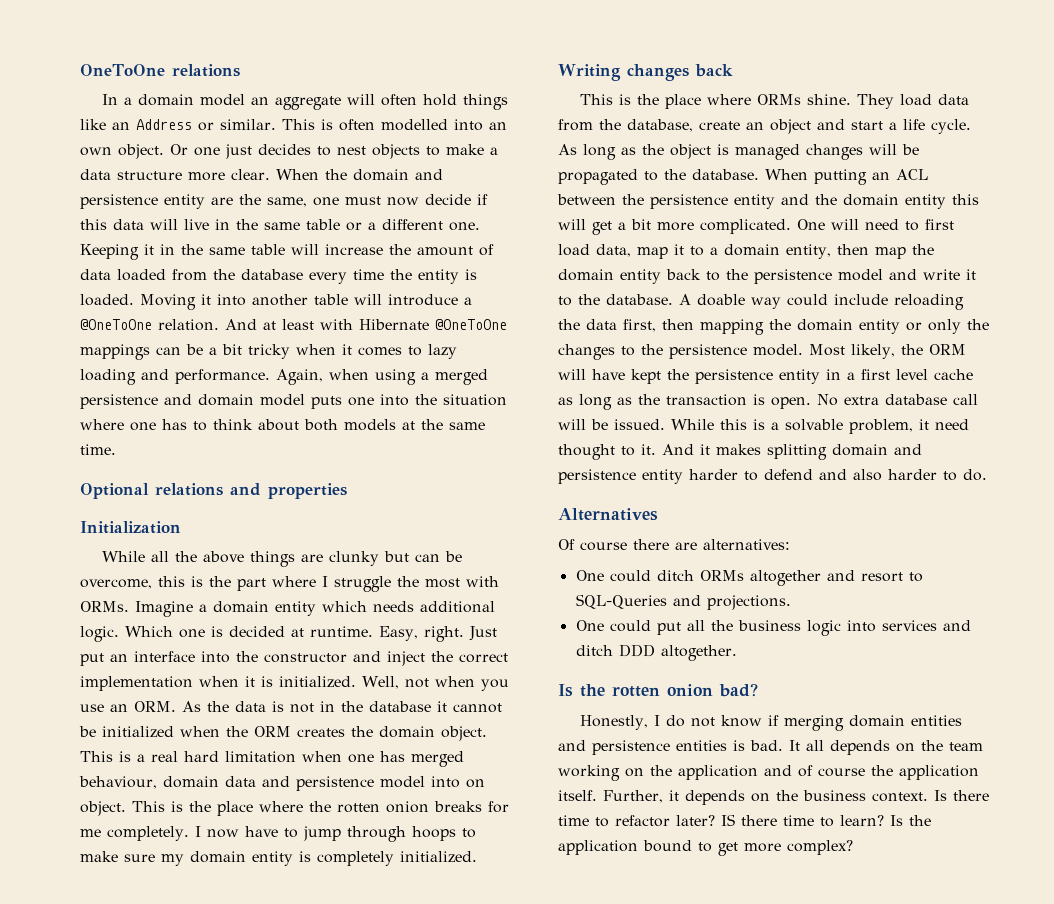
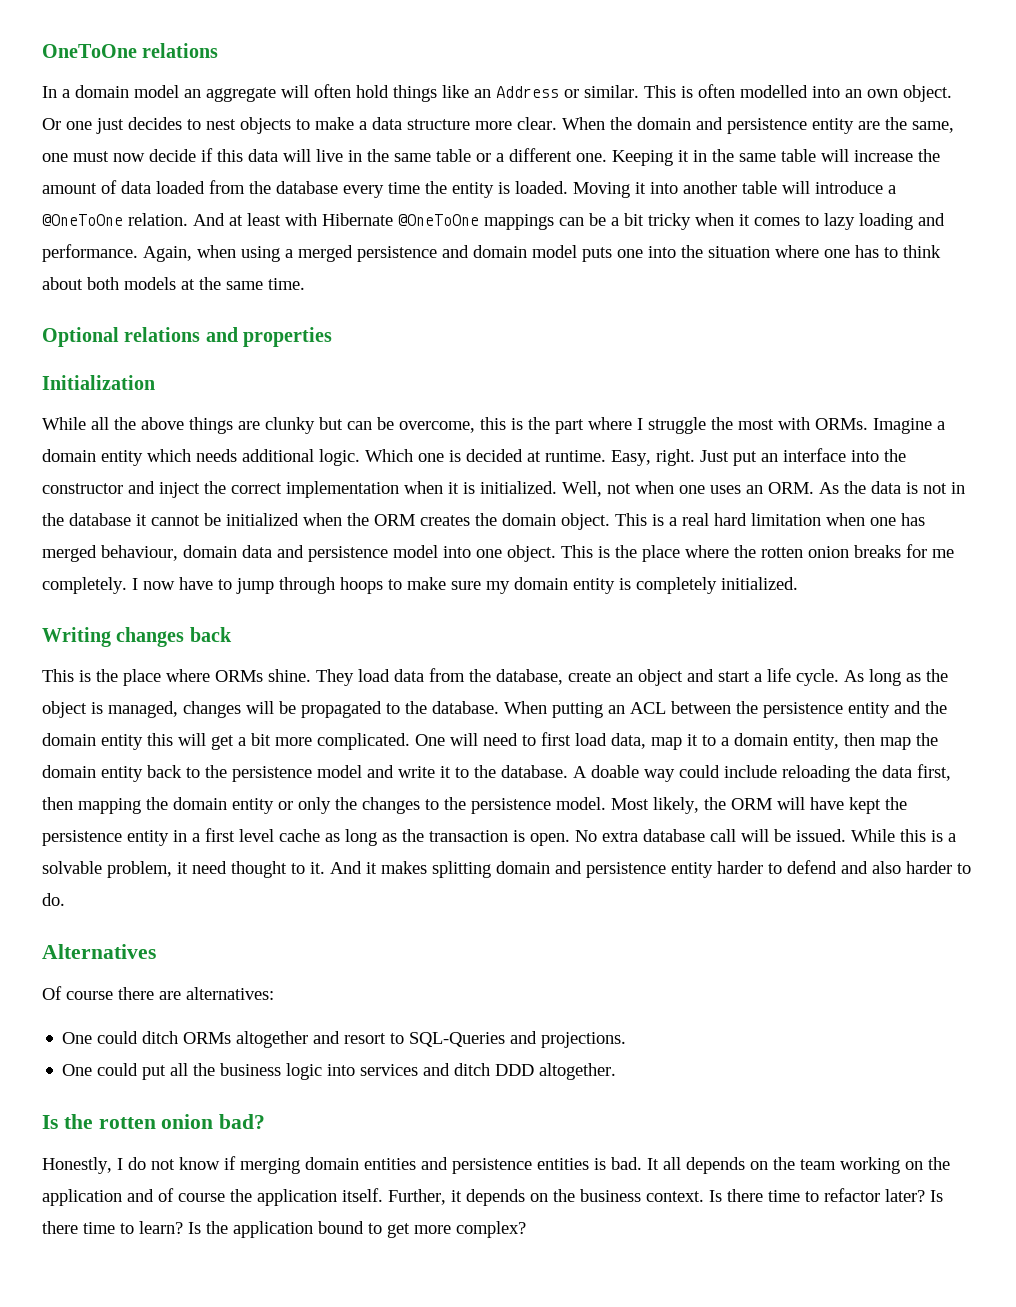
[480,679,509,691] [80,704,104,712] you use -> [679,485,741,494] one uses
[466,779,485,788] on -> [476,549,502,558] one
[735,144,800,160] managed -> [108,701,178,718] managed,
[721,814,735,826] IS -> [930,1190,943,1202] Is

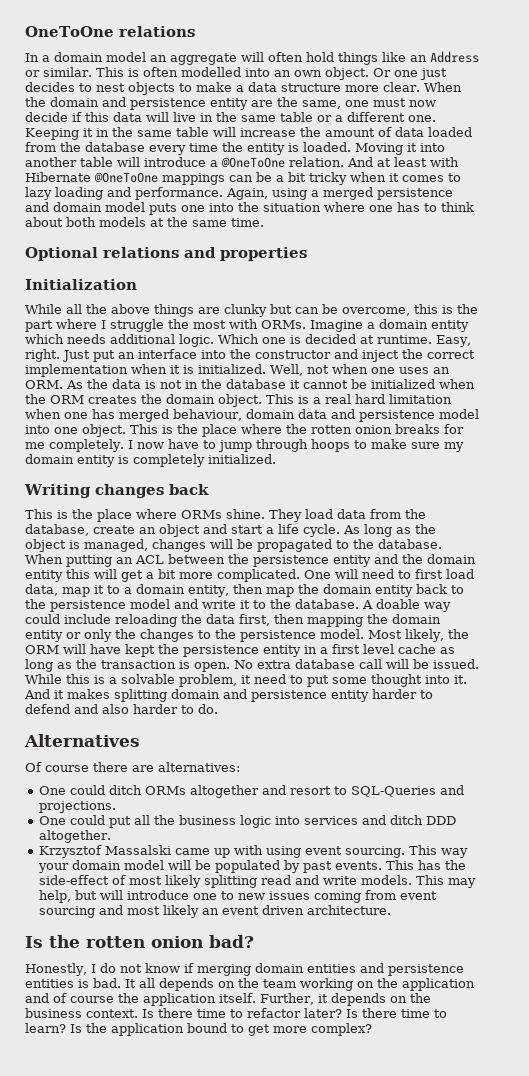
[197,245,236,258] when -> (268, 194) none
[231,861,305,878] thought to -> [290,674,450,687] to put some thought into
(617, 1071) none -> [38,845,468,858] [37,860,466,873] [38,875,476,888] [38,890,437,903] [38,905,391,918] // Krzysztof Massalski came up with using event sourcing. This way your domain model will be populated by past events. This has the side-effect of most likely splitting read and write models. This may help, but will introduce one to new issues coming from event sourcing and most likely an event driven architecture.

